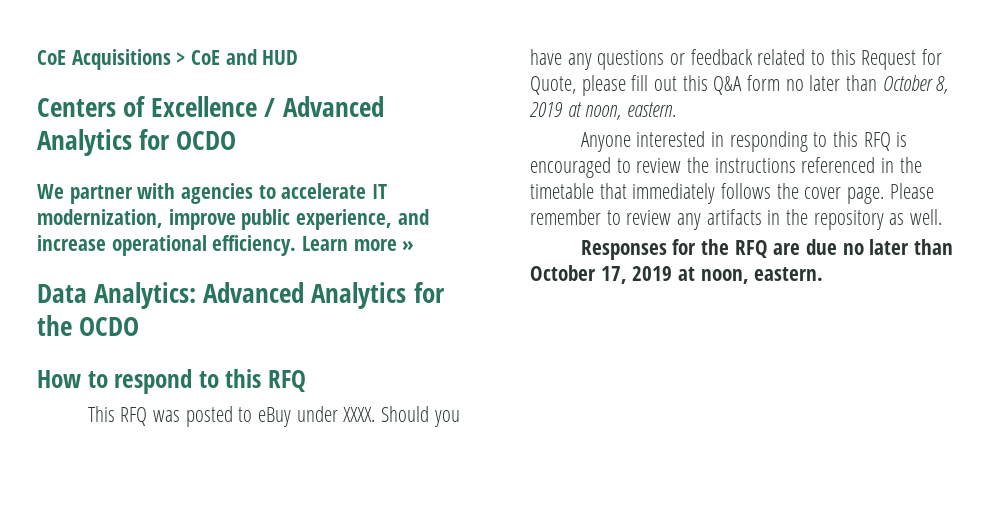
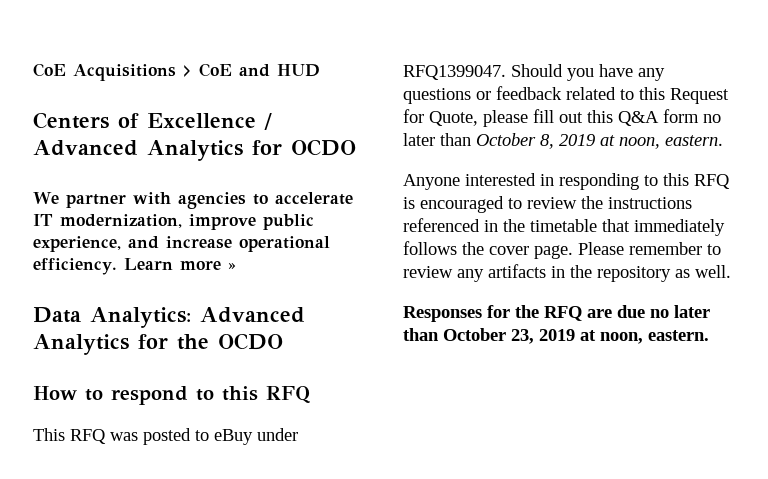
[343,407,376,422] XXXX. -> [403,65,506,80] RFQ1399047.
[600,266,627,284] 17, -> [511,329,534,344] 23,

